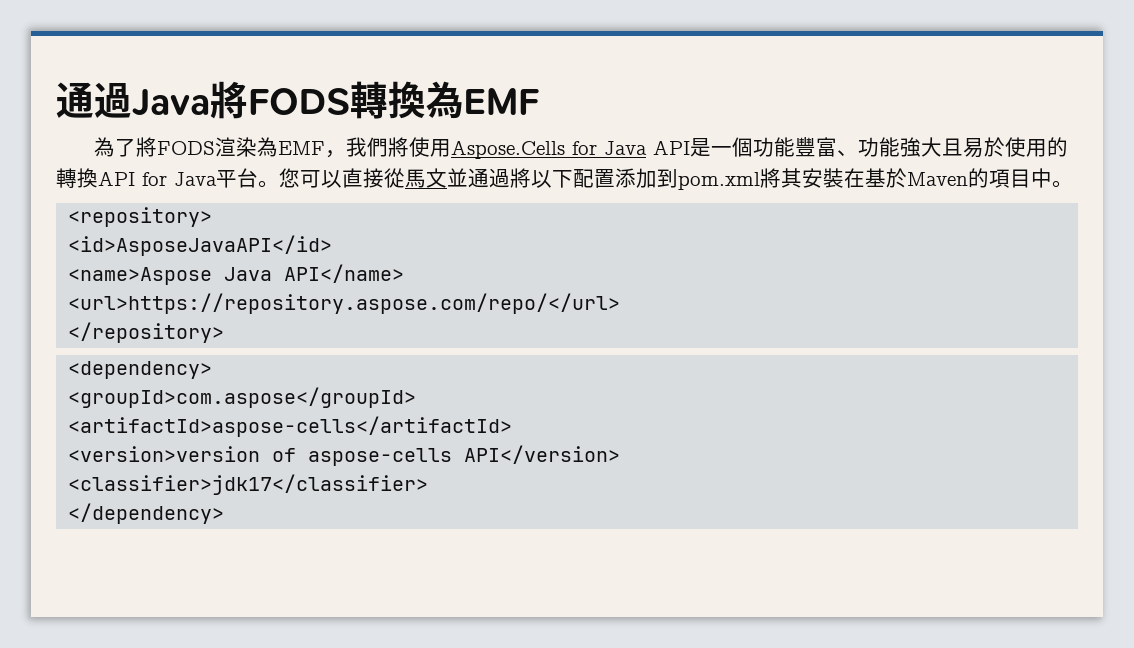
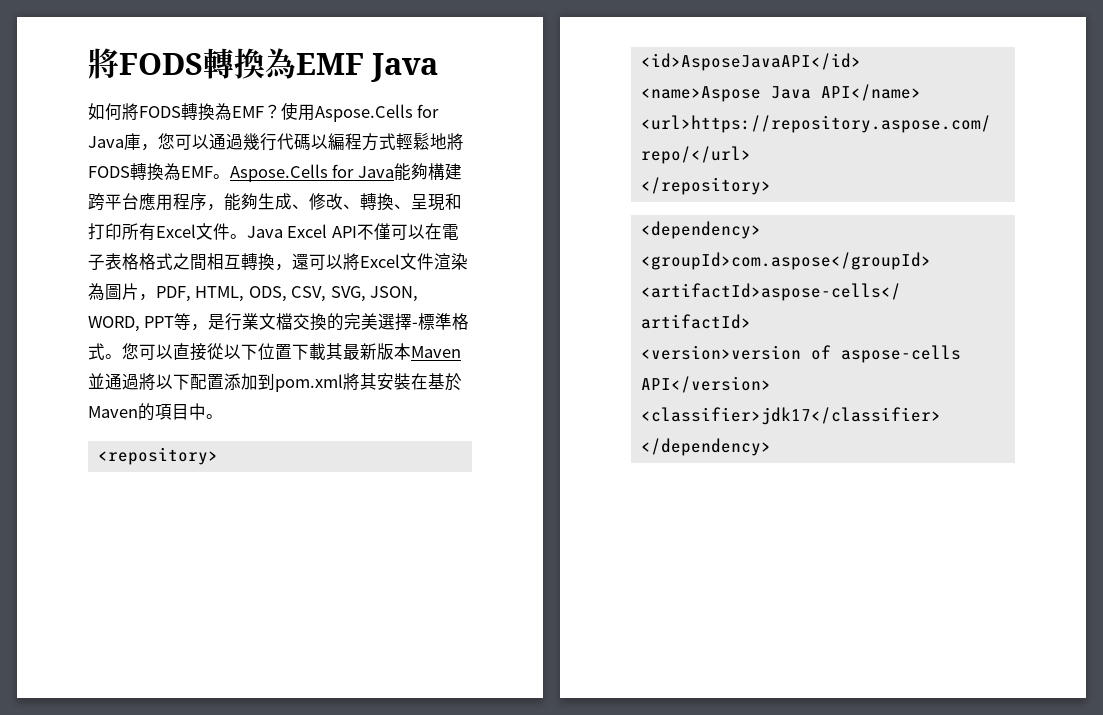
[56,81,539,119] [94,137,1069,159] [56,168,447,188] 通過Java將FODS轉換為EMF // 為了將FODS渲染為EMF，我們將使用Aspose.Cells for Java API是一個功能豐富、功能強大且易於使用的轉換API for Java平台。您可以直接從馬文 -> [88,48,439,82] [88,103,440,122] [88,132,464,151] [88,163,462,182] [88,193,462,211] [88,223,459,241] [88,253,468,271] [88,283,419,302] [88,313,470,332] [88,343,461,361] 將FODS轉換為EMF Java // 如何將FODS轉換為EMF？使用Aspose.Cells for Java庫，您可以通過幾行代碼以編程方式輕鬆地將FODS轉換為EMF。Aspose.Cells for Java能夠構建跨平台應用程序，能夠生成、修改、轉換、呈現和打印所有Excel文件。Java Excel API不僅可以在電子表格格式之間相互轉換，還可以將Excel文件渲染為圖片，PDF, HTML, ODS, CSV, SVG, JSON, WORD, PPT等，是行業文檔交換的完美選擇-標準格式。您可以直接從以下位置下載其最新版本Maven

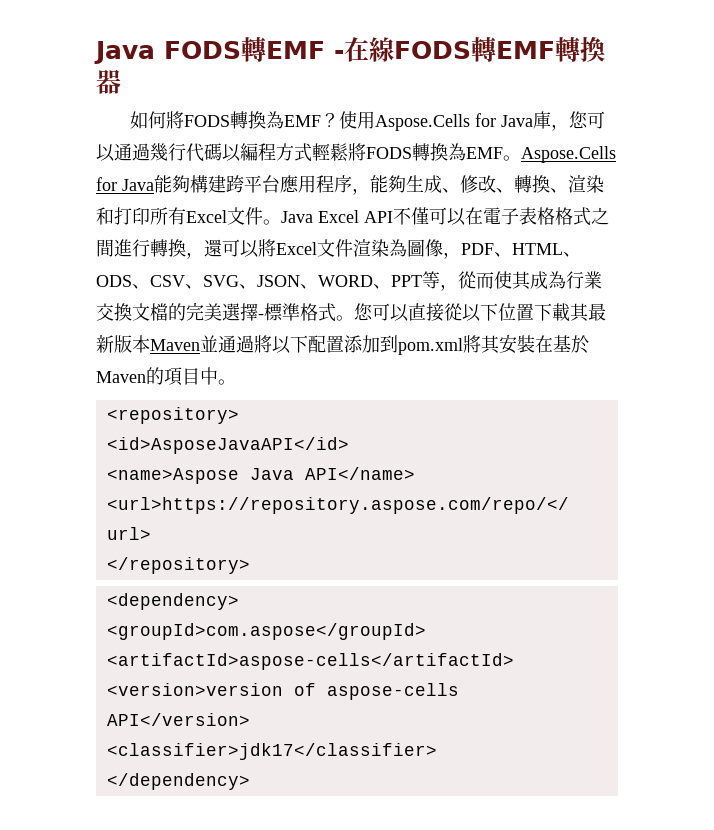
[88,48,439,82] 將FODS轉換為EMF Java -> [94,37,605,64] [96,69,121,94] Java FODS轉EMF -在線FODS轉EMF轉換器
[430,133,447,150] 地 -> (348, 152) none
[411,194,445,211] 呈現 -> [568,175,604,193] 渲染
[207,253,241,270] 相互 -> [114,239,150,257] 進行
[122,283,419,302] [88,313,328,332] 片，PDF, HTML, ODS, CSV, SVG, JSON, WORD, PPT等，是行業文檔交換 -> [425,239,581,259] [96,271,602,291] [96,303,168,321] 像，PDF、HTML、ODS、CSV、SVG、JSON、WORD、PPT等，從而使其成為行業交換文檔

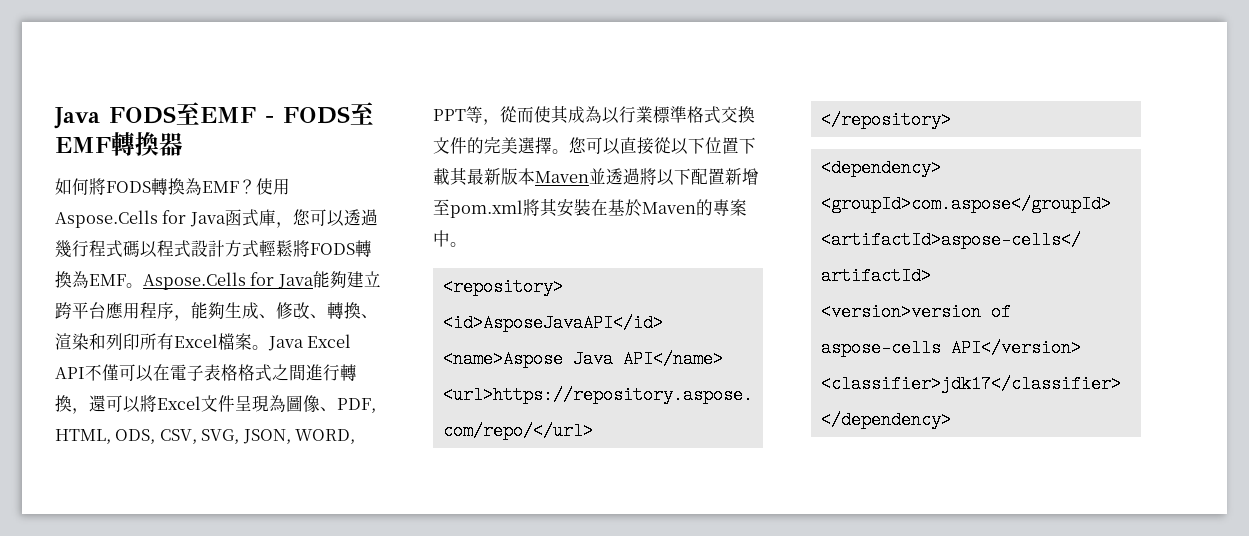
[241,37,266,62] 轉 -> [175,102,200,125] 至
[344,37,496,62] 在線FODS轉 -> [282,102,374,125] FODS至
(533, 121) none -> [224,209,259,227] 函式
[114,143,276,162] 通過幾行代碼以編程 -> [343,209,378,226] [55,240,225,258] 透過幾行程式碼以程式設計
[190,175,226,193] 構建 -> [346,271,381,288] 建立
[114,207,132,225] 打 -> [106,333,123,350] 列
[227,207,263,225] 文件 -> [218,333,252,350] 檔案
[353,239,581,259] [96,275,391,289] 渲染為圖像，PDF、HTML、ODS、CSV、SVG、JSON、WORD、 -> [235,395,376,413] [55,429,356,444] 呈現為圖像、PDF, HTML, ODS, CSV, SVG, JSON, WORD,
[566,271,602,289] [96,302,336,322] 行業交換文檔的完美選擇-標準格式 -> [602,106,755,124] [433,137,552,154] 以行業標準格式交換文件的完美選擇
[218,335,236,353] 通 -> [606,168,623,185] 透
[344,335,398,353] 添加到 -> [725,168,759,185] [433,199,450,215] 新增至
[164,367,200,386] 項目 -> [713,199,747,216] 專案

